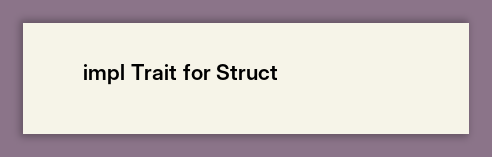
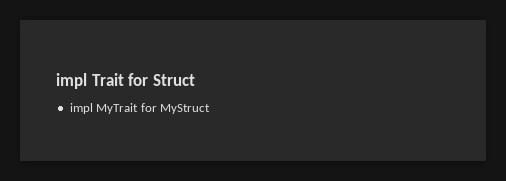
(279, 72) none -> [69,103,210,114] // impl MyTrait for MyStruct

